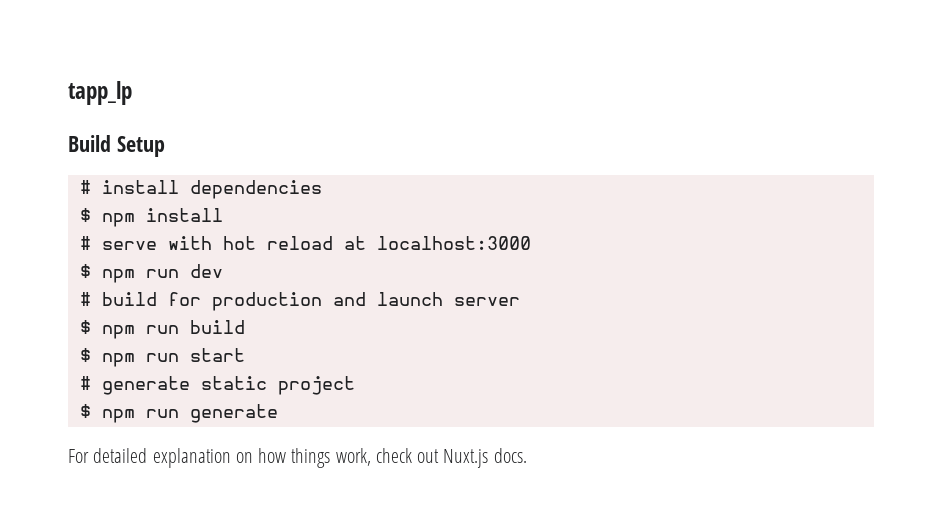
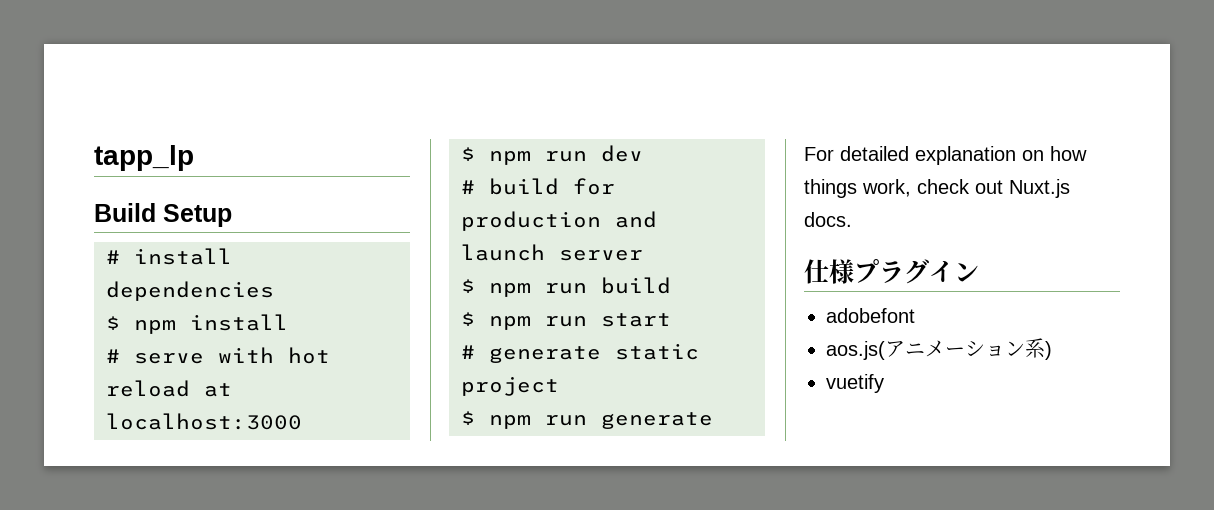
(527, 455) none -> [804,259,979,284] [826,308,915,323] [826,338,1052,360] [826,374,884,393] // 仕様プラグイン // adobefont // aos.js(アニメーション系) // vuetify

